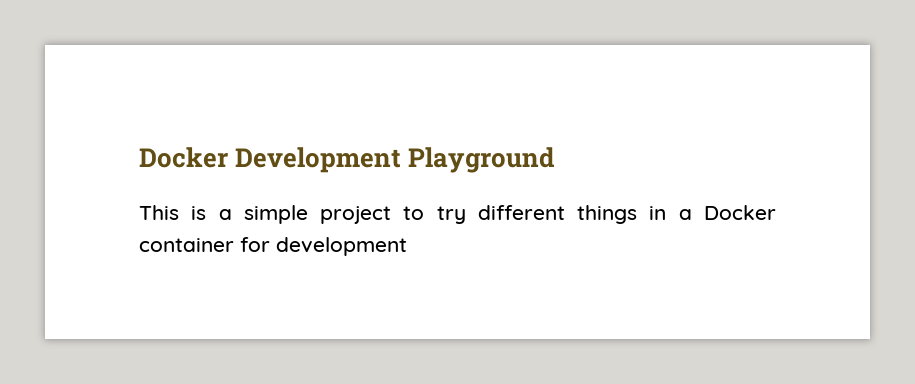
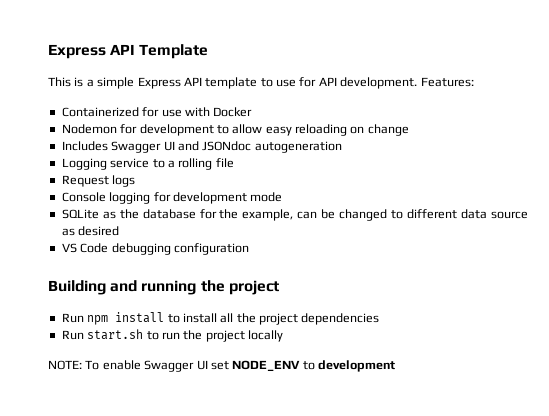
[139,147,555,173] Docker Development Playground -> [48,44,209,59] Express API Template
[320,205,776,224] [139,237,407,256] project to try different things in a Docker container for development -> [137,77,474,89] [61,107,253,117] [61,124,409,136] [61,141,342,153] [61,158,234,170] [61,175,136,187] [61,192,283,204] [61,209,528,221] [61,226,120,236] [61,243,249,255] [48,280,279,295] [61,312,380,325] [61,329,283,342] [48,360,395,372] Express API template to use for API development. Features: // Containerized for use with Docker // Nodemon for development to allow easy reloading on change // Includes Swagger UI and JSONdoc autogeneration // Logging service to a rolling file // Request logs // Console logging for development mode // SQLite as the database for the example, can be changed to different data source as desired // VS Code debugging configuration // Building and running the project // Run npm install to install all the project dependencies // Run start.sh to run the project locally // NOTE: To enable Swagger UI set NODE_ENV to development

